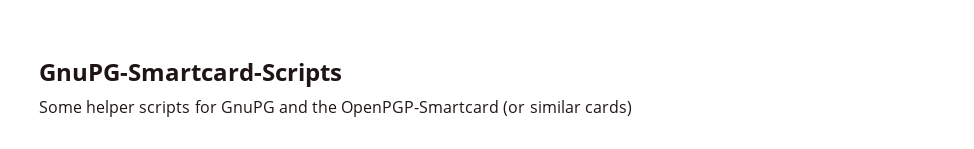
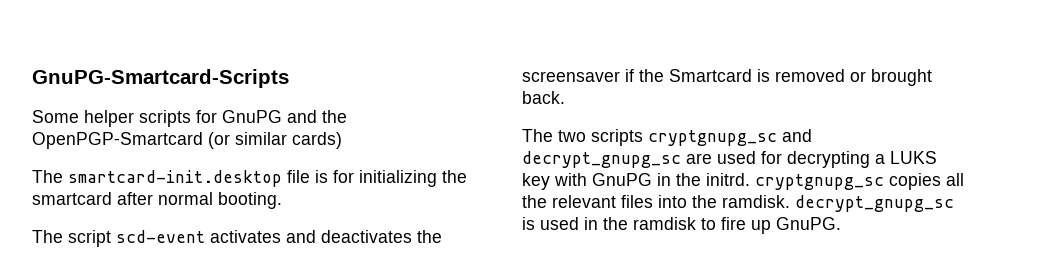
(632, 108) none -> [32,170,467,187] [32,192,282,209] [32,230,442,247] [522,69,932,86] [522,91,565,104] [522,129,812,146] [522,151,937,168] [522,173,964,190] [522,195,954,212] [522,217,841,234] // The smartcard-init.desktop file is for initializing the smartcard after normal booting. // The script scd-event activates and deactivates the screensaver if the Smartcard is removed or brought back. // The two scripts cryptgnupg_sc and decrypt_gnupg_sc are used for decrypting a LUKS key with GnuPG in the initrd. cryptgnupg_sc copies all the relevant files into the ramdisk. decrypt_gnupg_sc is used in the ramdisk to fire up GnuPG.

